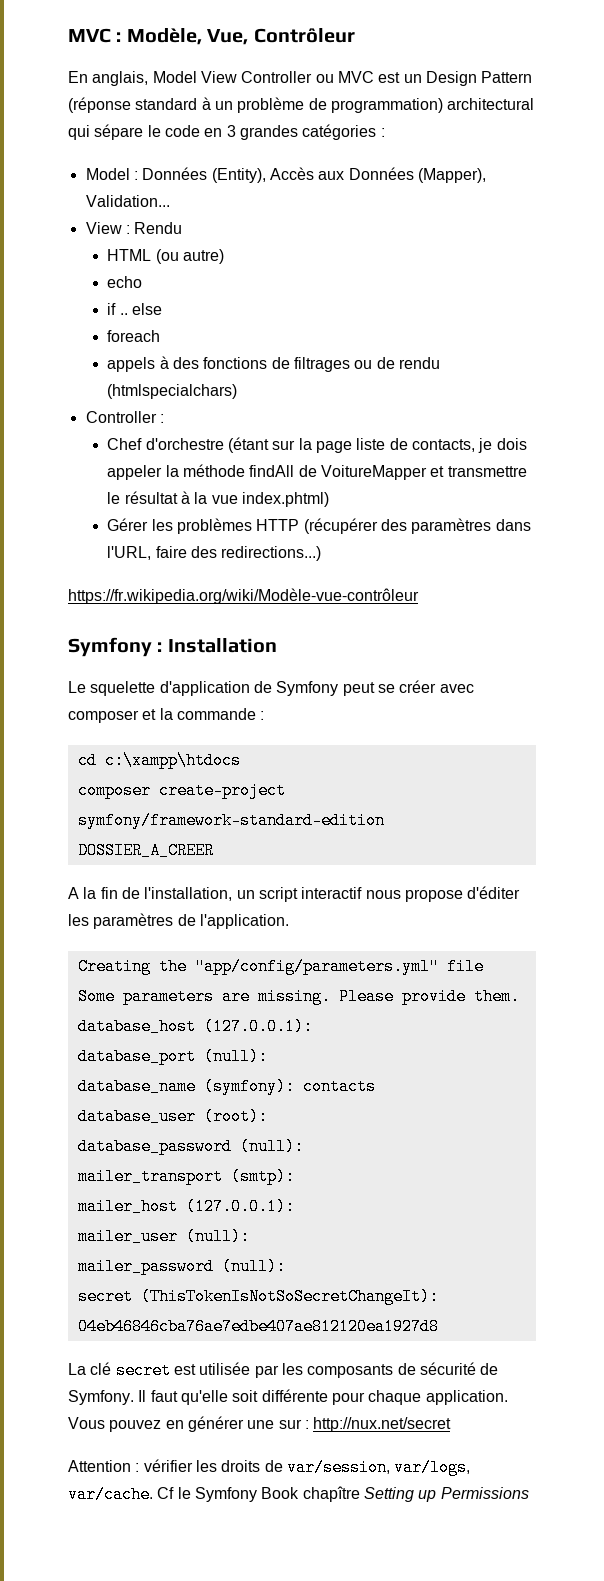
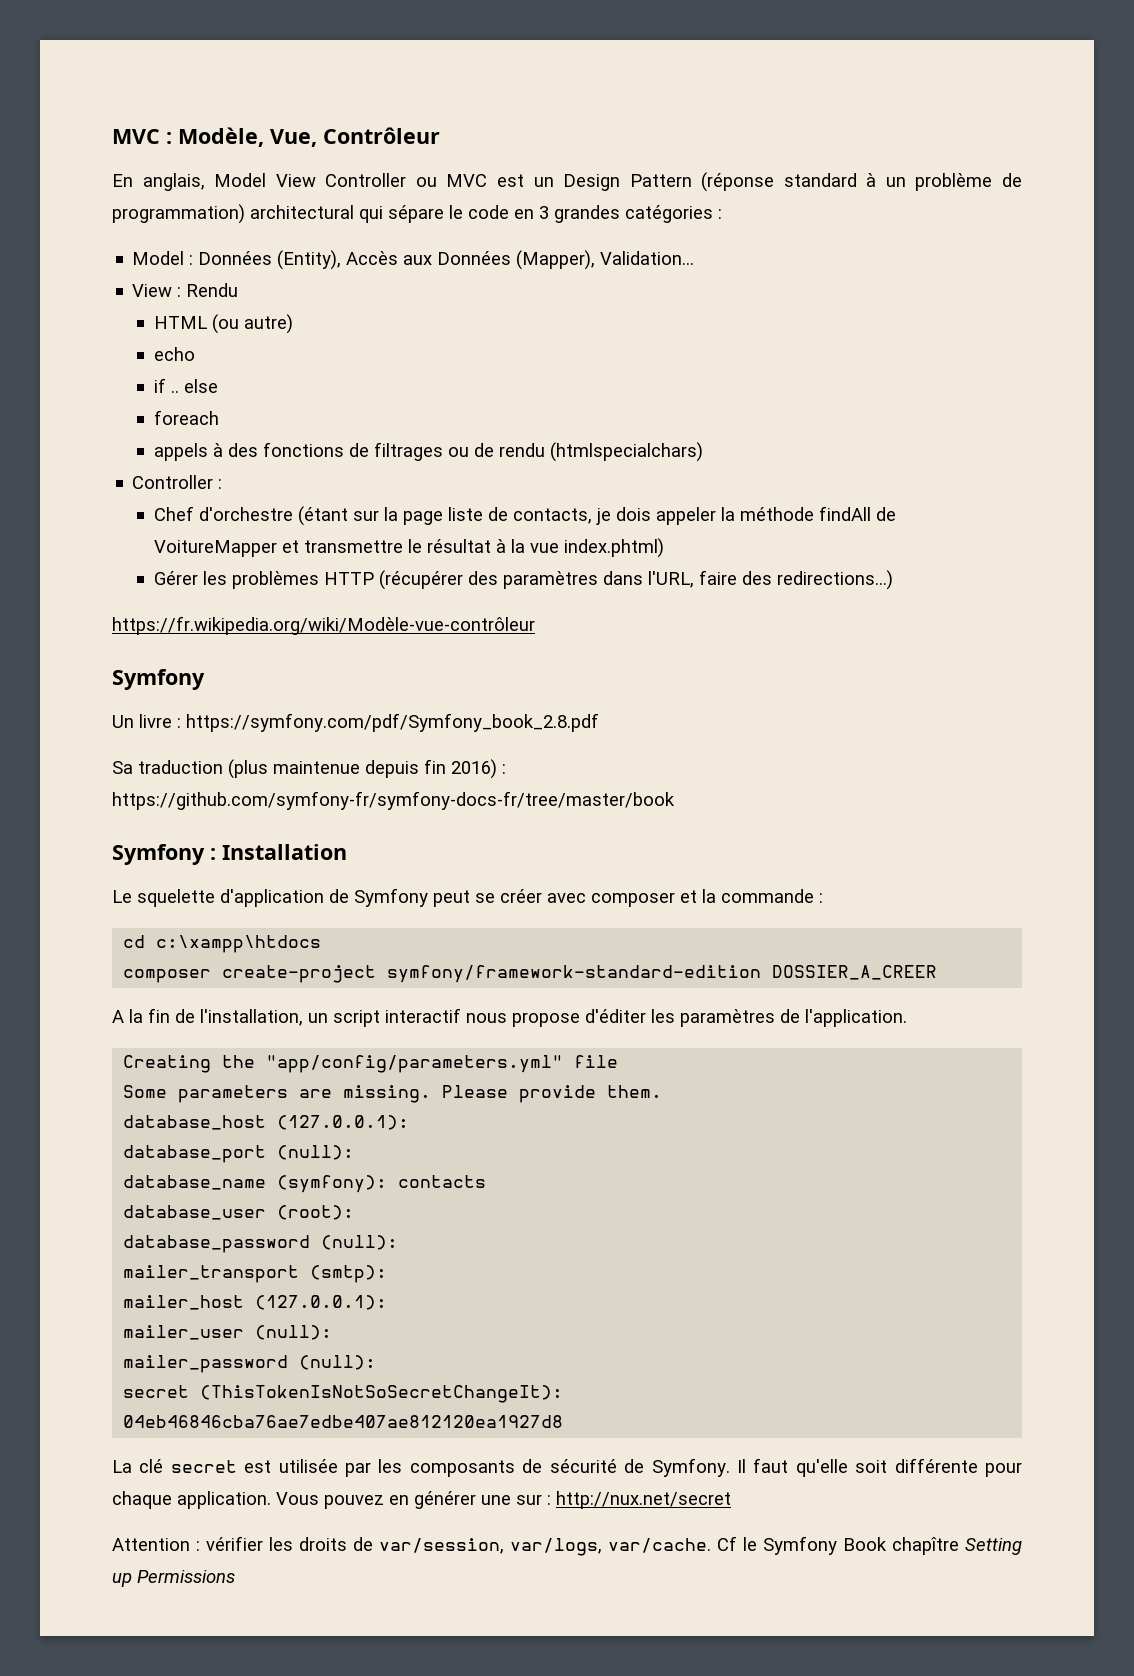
(152, 647) none -> [112,713,599,732] [112,759,506,779] [112,791,675,810] [112,844,205,865] // Un livre : https://symfony.com/pdf/Symfony_book_2.8.pdf // Sa traduction (plus maintenue depuis fin 2016) : https://github.com/symfony-fr/symfony-docs-fr/tree/master/book // Symfony

